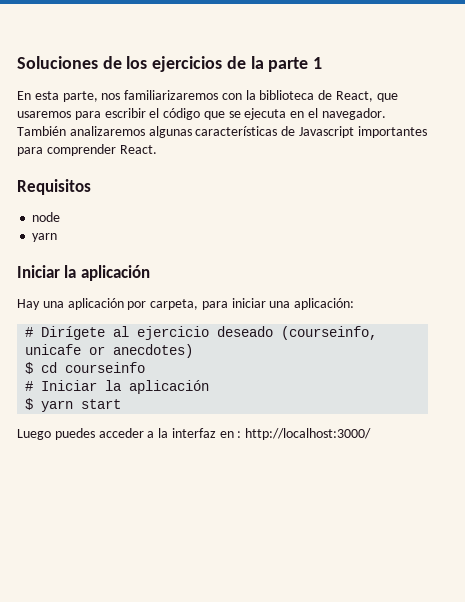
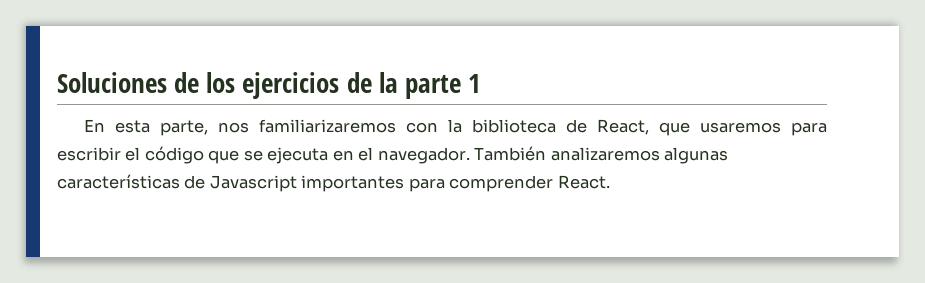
[17,179,91,195] [32,212,61,222] [32,233,58,242] [17,265,150,281] [17,298,355,310] [25,326,378,340] [25,344,194,358] [25,362,146,374] [25,380,210,394] [25,398,122,412] [17,428,372,440] // Requisitos // node // yarn // Iniciar la aplicación // Hay una aplicación por carpeta, para iniciar una aplicación: // # Dirígete al ejercicio deseado (courseinfo, unicafe or anecdotes) // $ cd courseinfo // # Iniciar la aplicación // $ yarn start // Luego puedes acceder a la interfaz en : http://localhost:3000/ -> (610, 182) none

